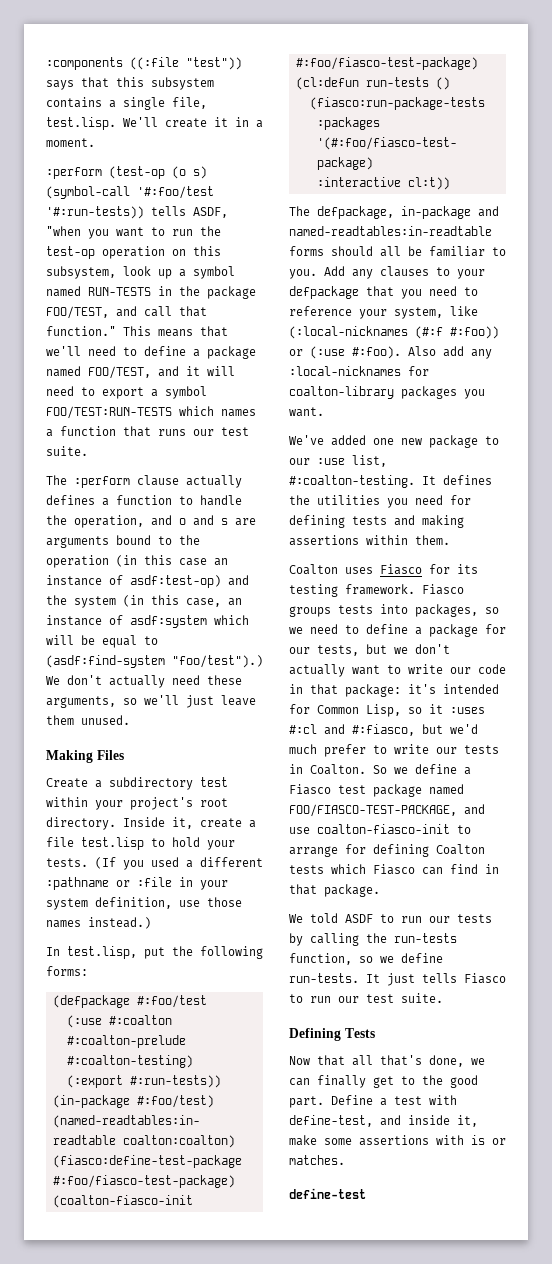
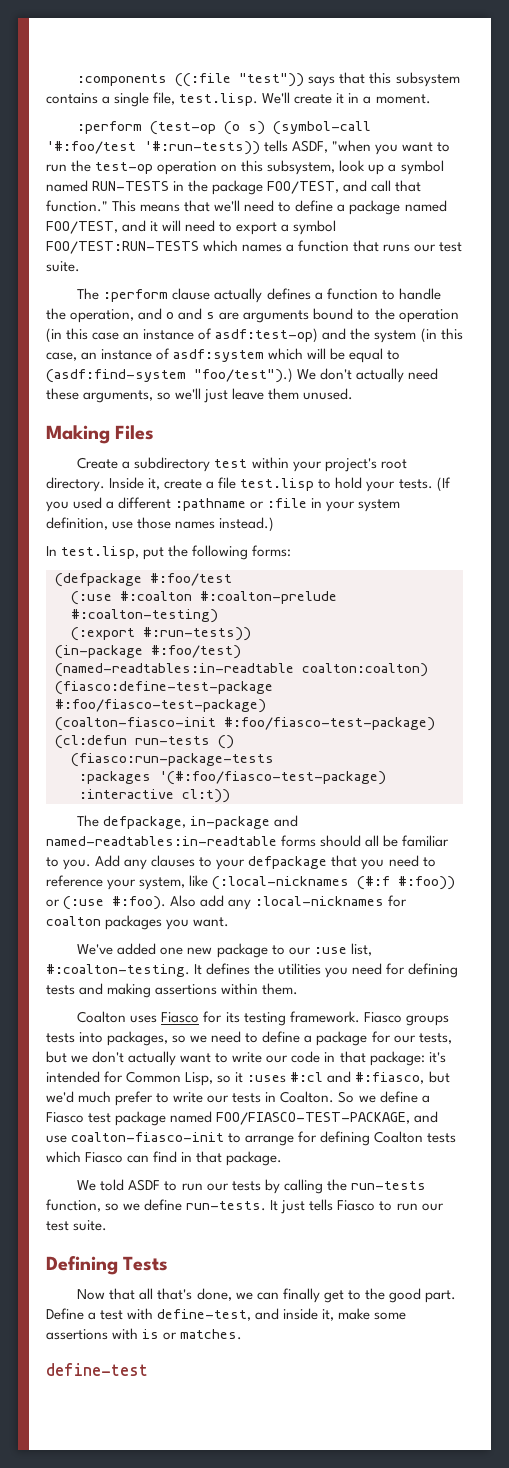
[289,386,394,399] coalton-library -> [46,916,101,926] coalton

